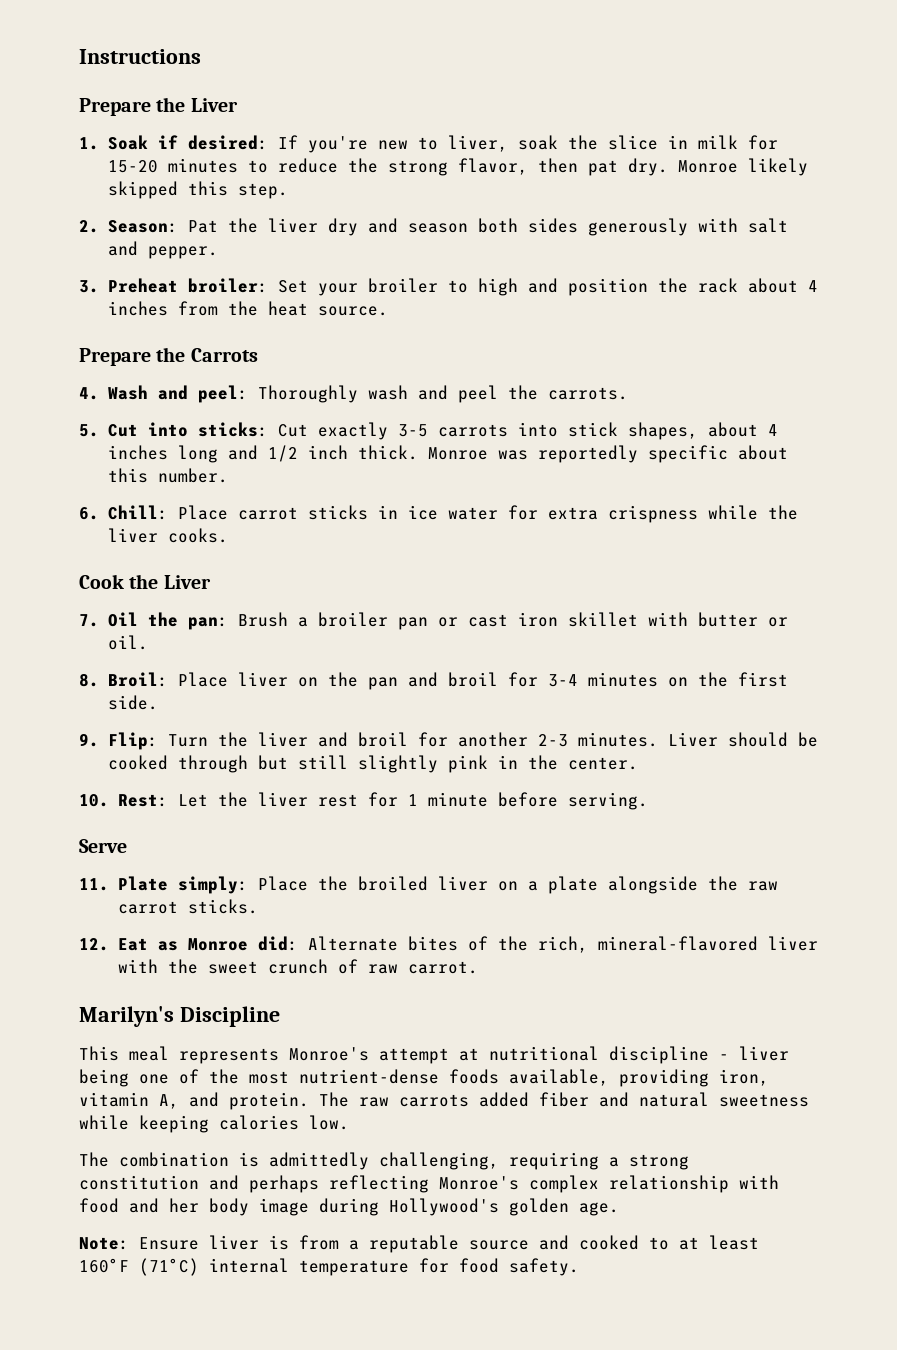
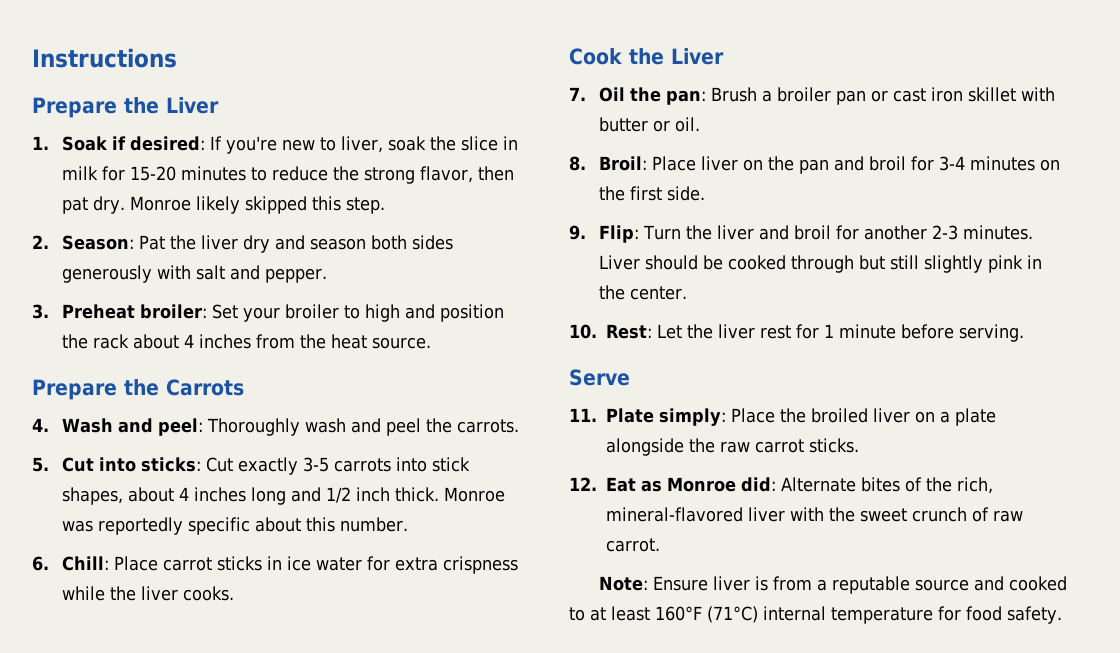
[79,1006,280,1027] [79,1046,789,1064] [79,1069,769,1087] [79,1092,809,1110] [79,1115,349,1133] [79,1152,689,1170] [79,1175,779,1193] [79,1198,619,1216] // Marilyn's Discipline // This meal represents Monroe's attempt at nutritional discipline - liver being one of the most nutrient-dense foods available, providing iron, vitamin A, and protein. The raw carrots added fiber and natural sweetness while keeping calories low. // The combination is admittedly challenging, requiring a strong constitution and perhaps reflecting Monroe's complex relationship with food and her body image during Hollywood's golden age. -> (660, 545) none

